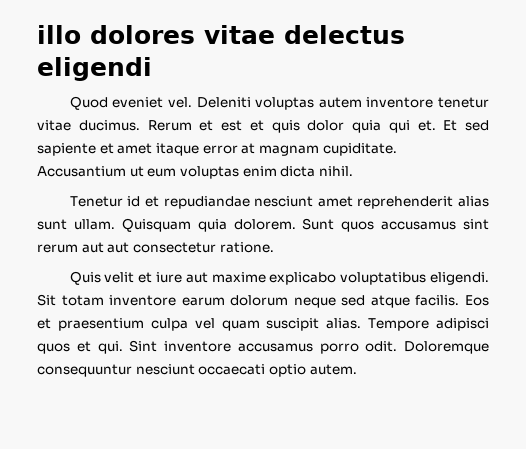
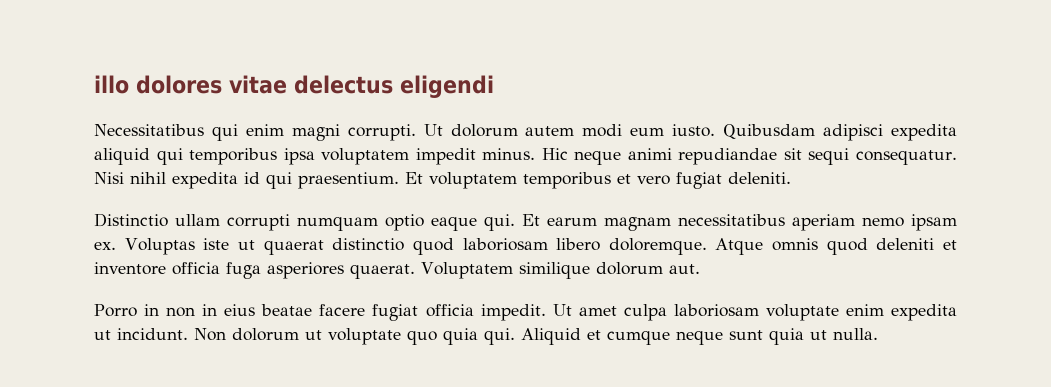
[69,96,489,110] [37,120,489,133] [37,143,397,156] [37,166,353,179] [69,196,489,209] [37,218,489,232] [37,242,274,253] [69,271,490,285] [37,294,489,308] [37,318,489,331] [37,340,489,354] [37,364,357,377] Quod eveniet vel. Deleniti voluptas autem inventore tenetur vitae ducimus. Rerum et est et quis dolor quia qui et. Et sed sapiente et amet itaque error at magnam cupiditate. Accusantium ut eum voluptas enim dicta nihil. // Tenetur id et repudiandae nesciunt amet reprehenderit alias sunt ullam. Quisquam quia dolorem. Sunt quos accusamus sint rerum aut aut consectetur ratione. // Quis velit et iure aut maxime explicabo voluptatibus eligendi. Sit totam inventore earum dolorum neque sed atque facilis. Eos et praesentium culpa vel quam suscipit alias. Tempore adipisci quos et qui. Sint inventore accusamus porro odit. Doloremque consequuntur nesciunt occaecati optio autem. -> [94,124,957,141] [94,148,958,165] [94,172,791,189] [94,213,957,231] [94,238,957,255] [94,262,700,279] [94,304,957,321] [94,328,878,345] Necessitatibus qui enim magni corrupti. Ut dolorum autem modi eum iusto. Quibusdam adipisci expedita aliquid qui temporibus ipsa voluptatem impedit minus. Hic neque animi repudiandae sit sequi consequatur. Nisi nihil expedita id qui praesentium. Et voluptatem temporibus et vero fugiat deleniti. // Distinctio ullam corrupti numquam optio eaque qui. Et earum magnam necessitatibus aperiam nemo ipsam ex. Voluptas iste ut quaerat distinctio quod laboriosam libero doloremque. Atque omnis quod deleniti et inventore officia fuga asperiores quaerat. Voluptatem similique dolorum aut. // Porro in non in eius beatae facere fugiat officia impedit. Ut amet culpa laboriosam voluptate enim expedita ut incidunt. Non dolorum ut voluptate quo quia qui. Aliquid et cumque neque sunt quia ut nulla.

